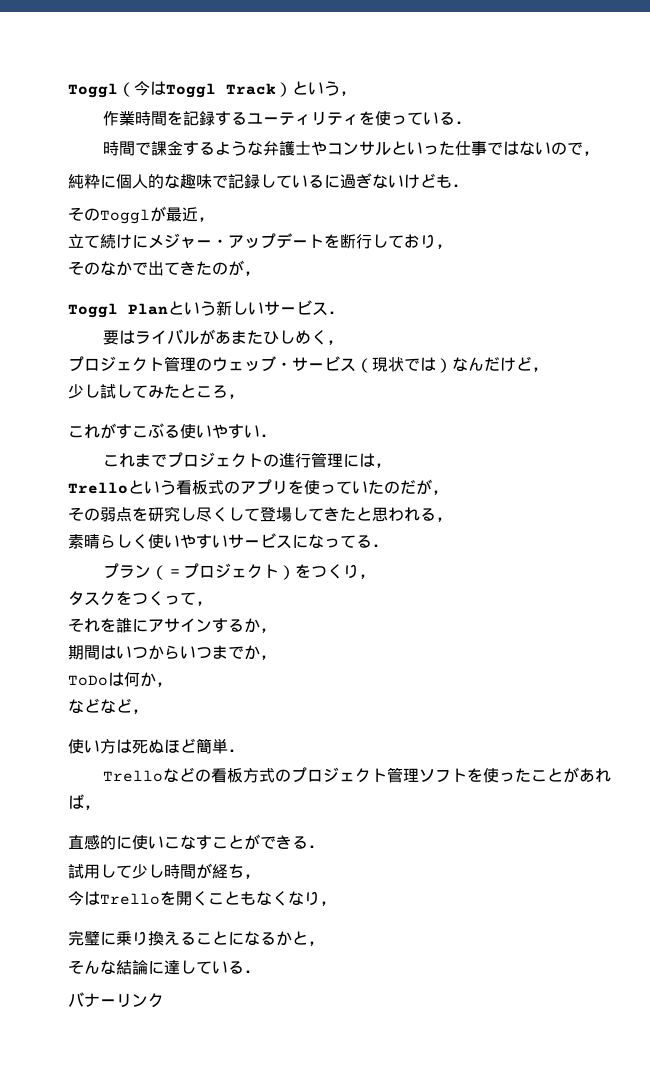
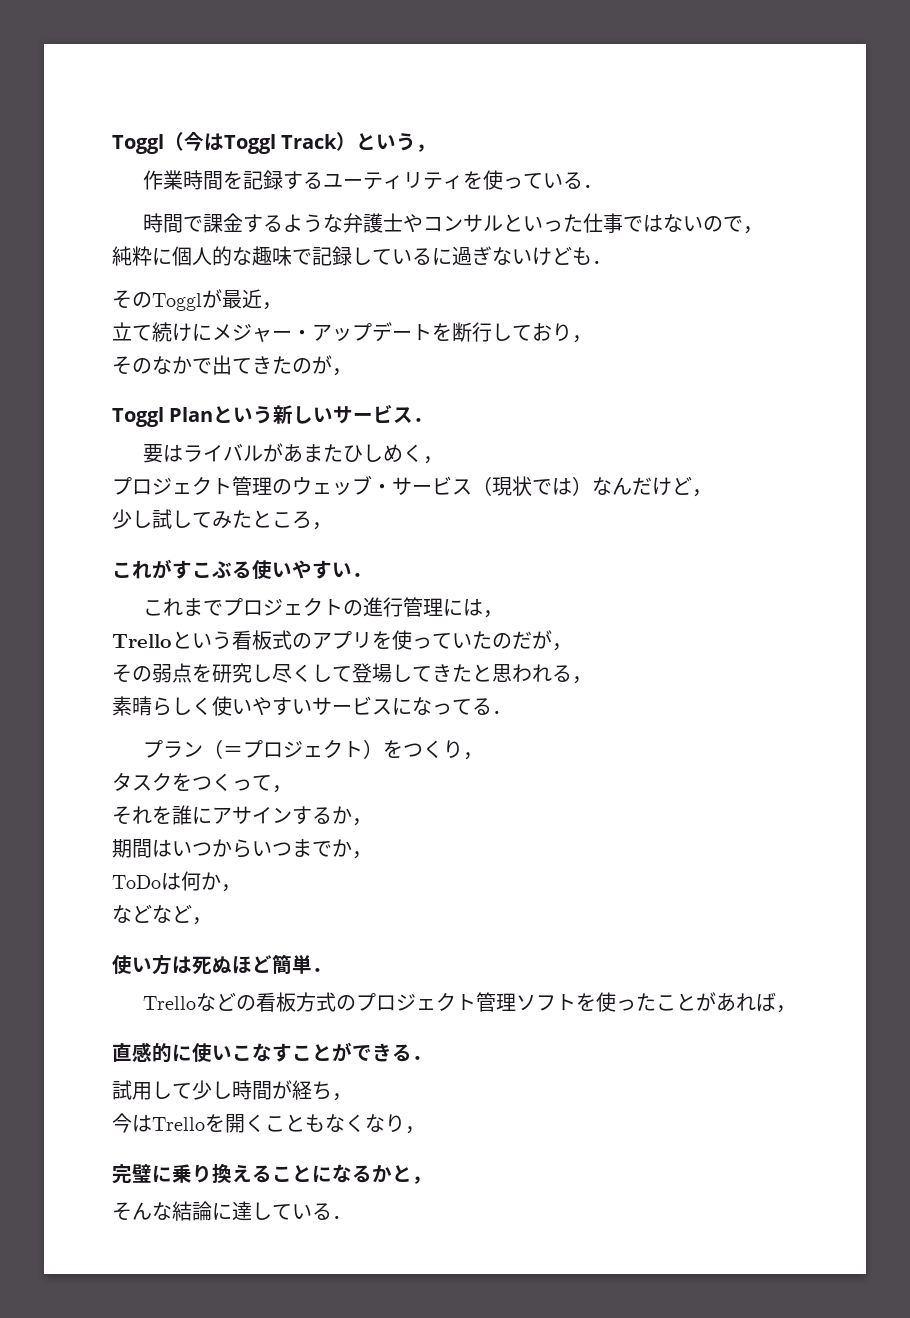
[68,992,164,1008] // バナーリンク -> (352, 1217) none

